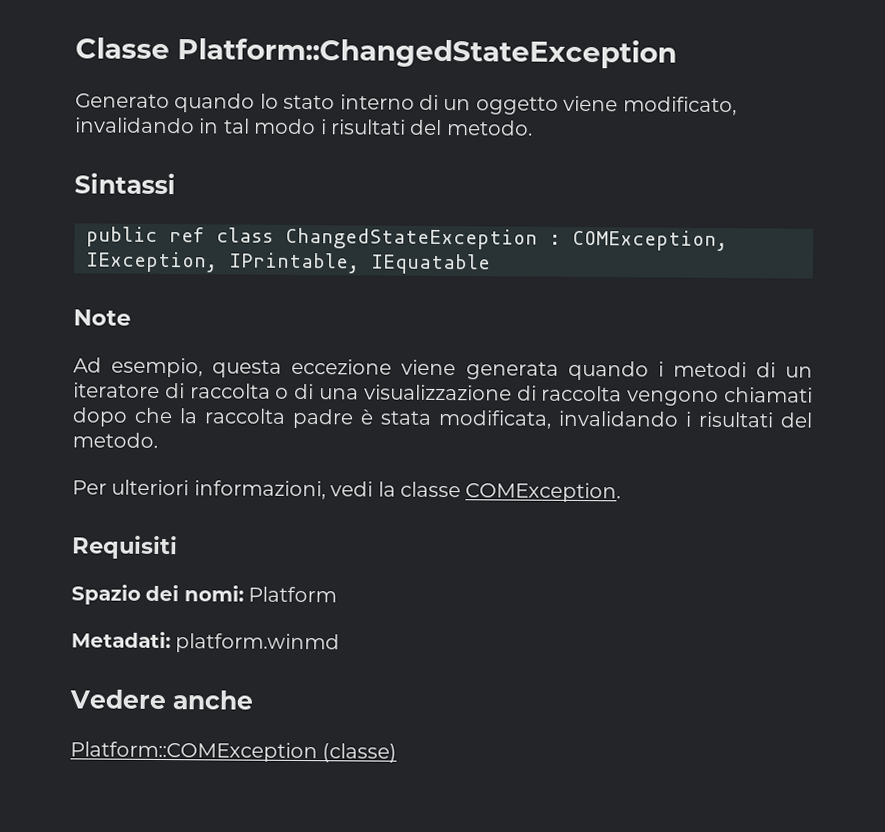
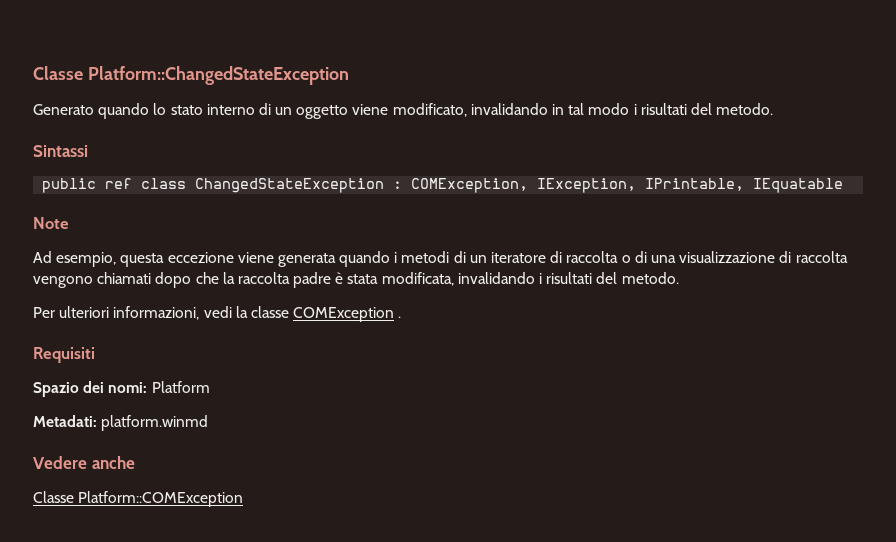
[465,482,622,503] COMException. -> [293,307,402,322] COMException .
[70,741,398,763] Platform::COMException (classe) -> [33,491,244,507] Classe Platform::COMException

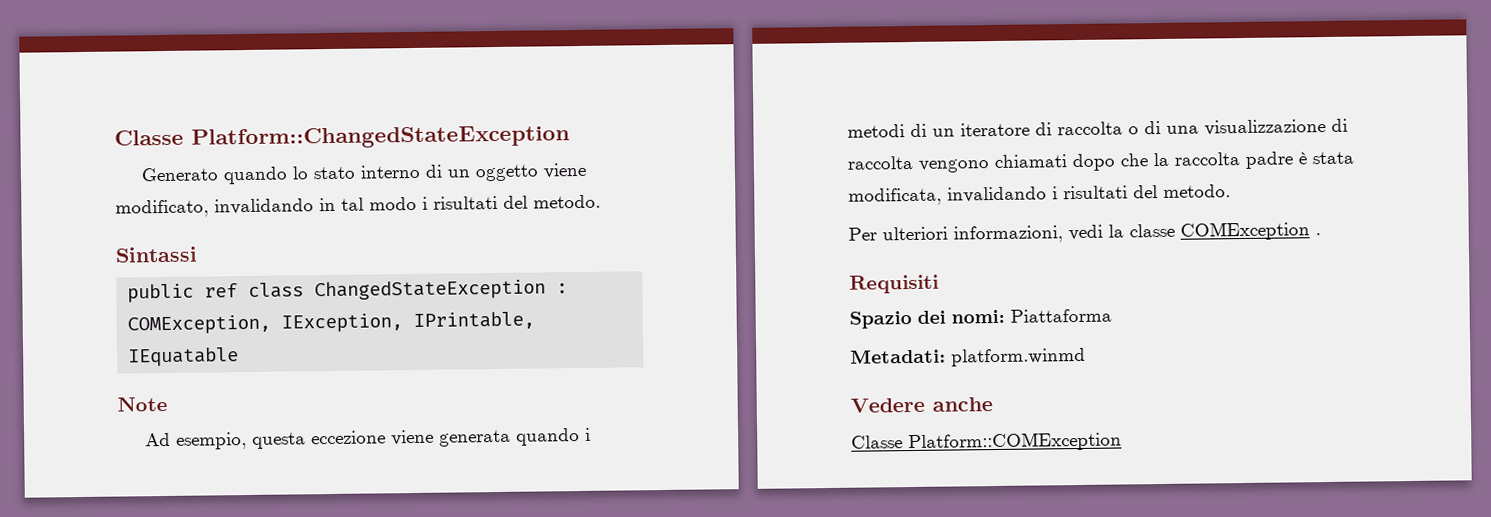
[151,381,210,393] Platform -> [1010,308,1112,323] Piattaforma

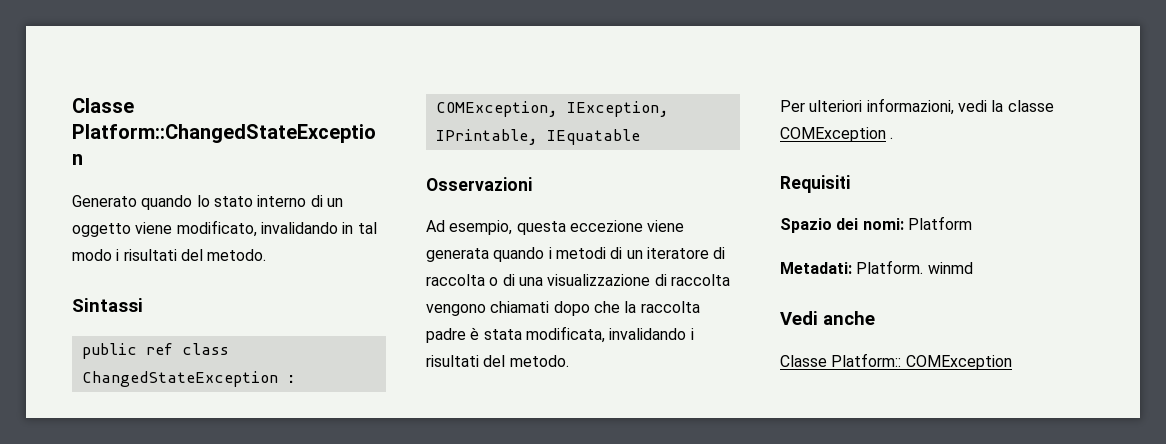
[117,396,168,412] Note -> [426,177,532,191] Osservazioni
[1010,308,1112,323] Piattaforma -> [907,216,972,230] Platform
[951,347,1086,367] [850,397,925,413] platform.winmd // Vedere -> [856,260,973,274] [780,311,818,325] Platform. winmd // Vedi
[908,431,1122,453] Platform::COMException -> [831,353,1012,370] Platform:: COMException

